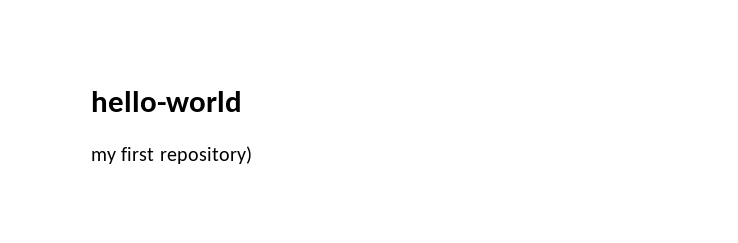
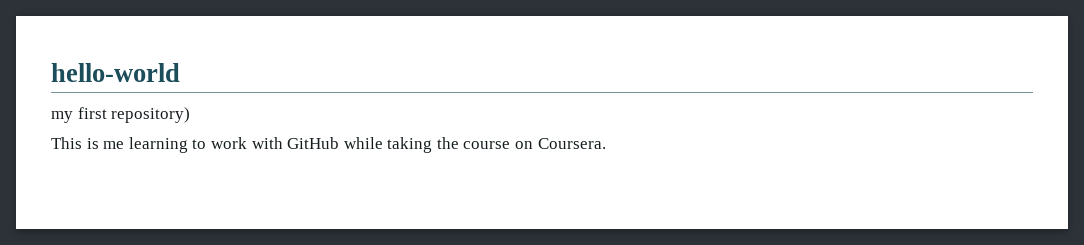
(252, 155) none -> [51,137,606,153] // This is me learning to work with GitHub while taking the course on Coursera.

